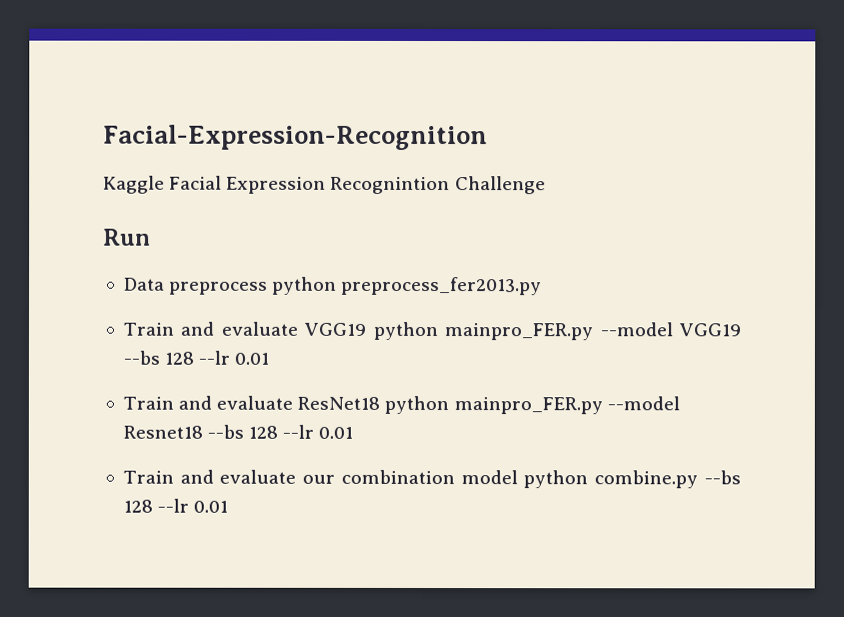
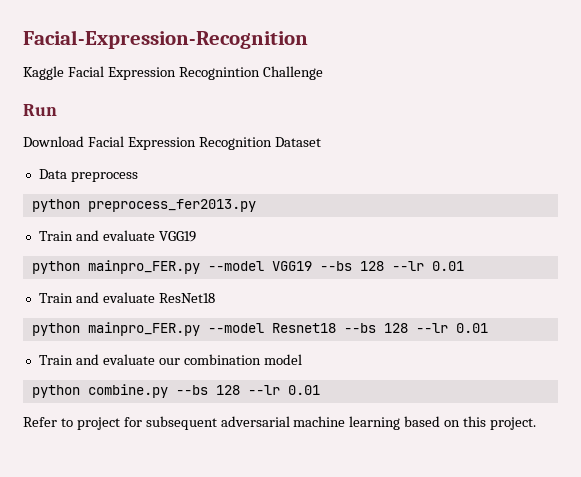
(151, 237) none -> [23,136,321,150] // Download Facial Expression Recognition Dataset
(269, 288) none -> (138, 177) //
(367, 329) none -> (196, 236) //
(381, 403) none -> (215, 298) //
(518, 477) none -> (302, 359) //
(229, 506) none -> [23,416,537,430] // Refer to project for subsequent adversarial machine learning based on this project.

